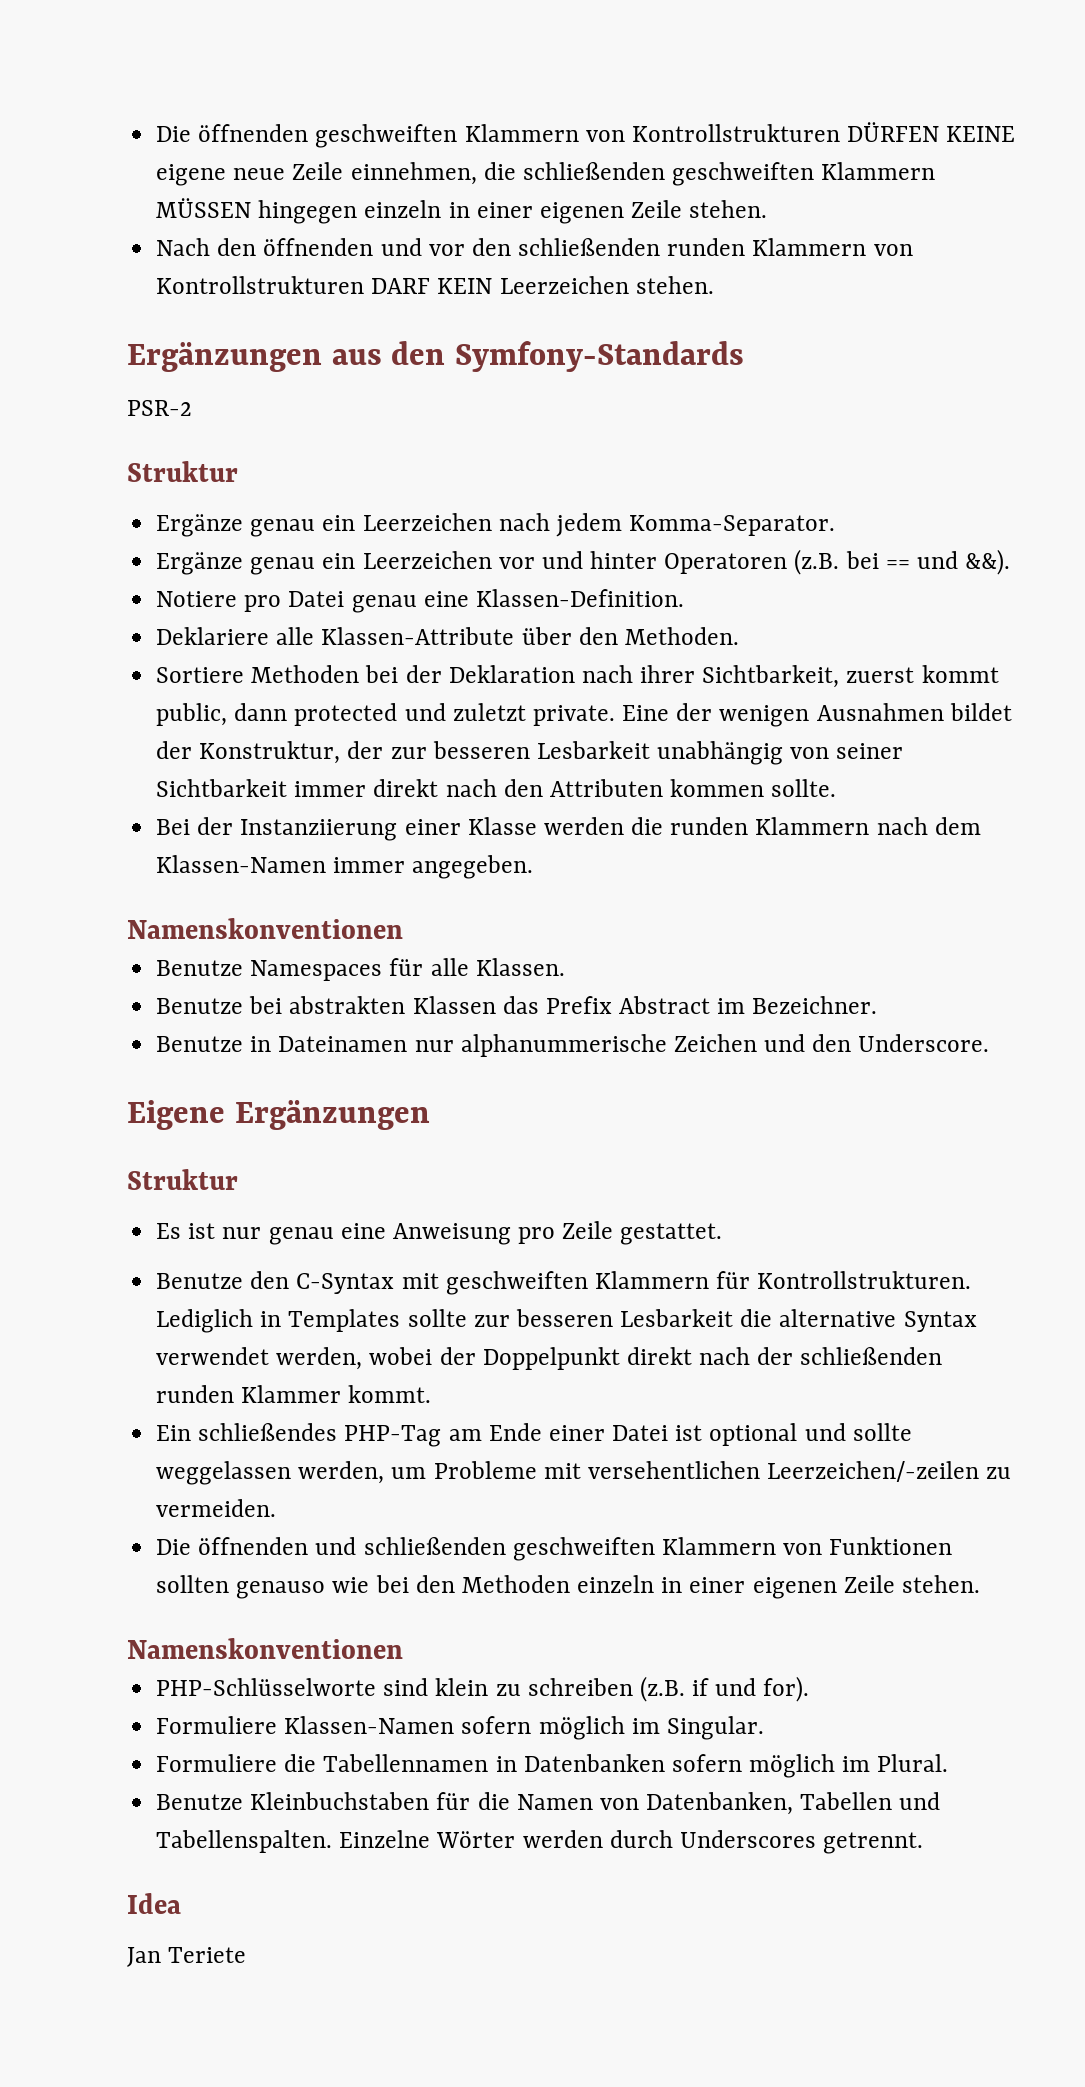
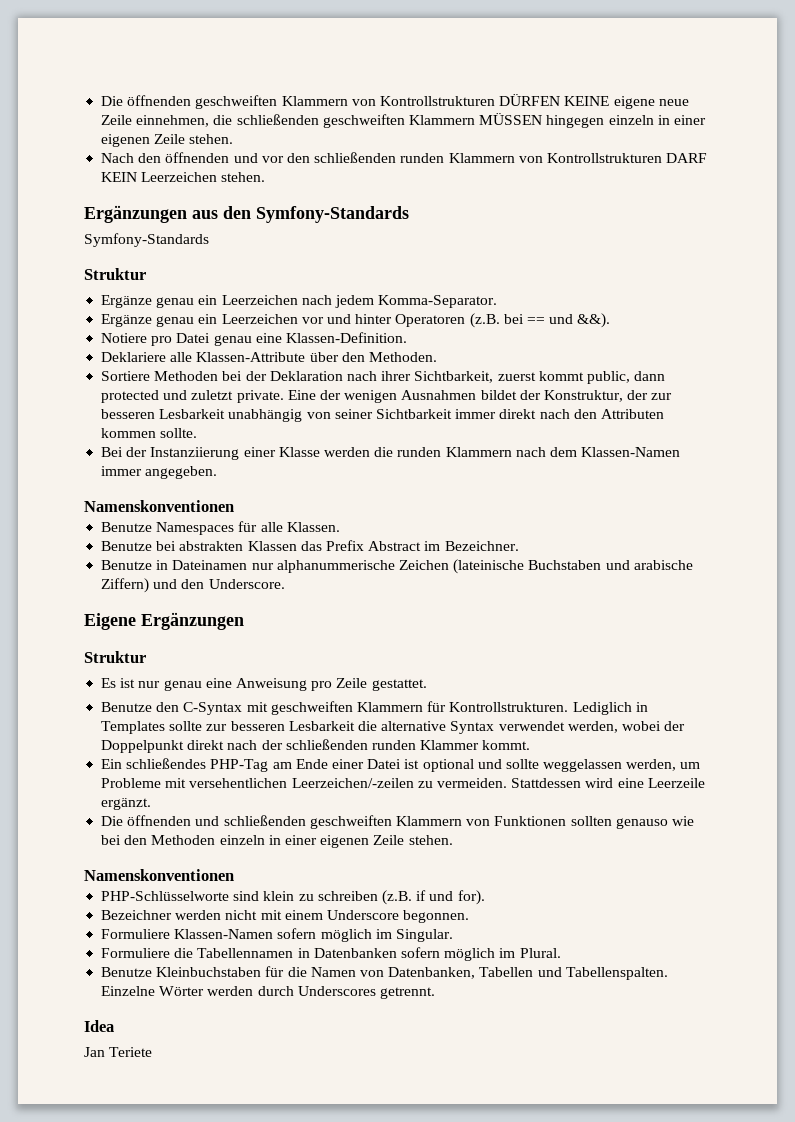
[127,400,192,416] PSR-2 -> [84,233,209,247] Symfony-Standards
(757, 1043) none -> [453,559,693,574] [101,578,150,593] (lateinische Buchstaben und arabische Ziffern)
(277, 1508) none -> [511,778,705,788] [101,798,152,810] Stattdessen wird eine Leerzeile ergänzt.
(810, 1689) none -> [101,910,470,923] // Bezeichner werden nicht mit einem Underscore begonnen.

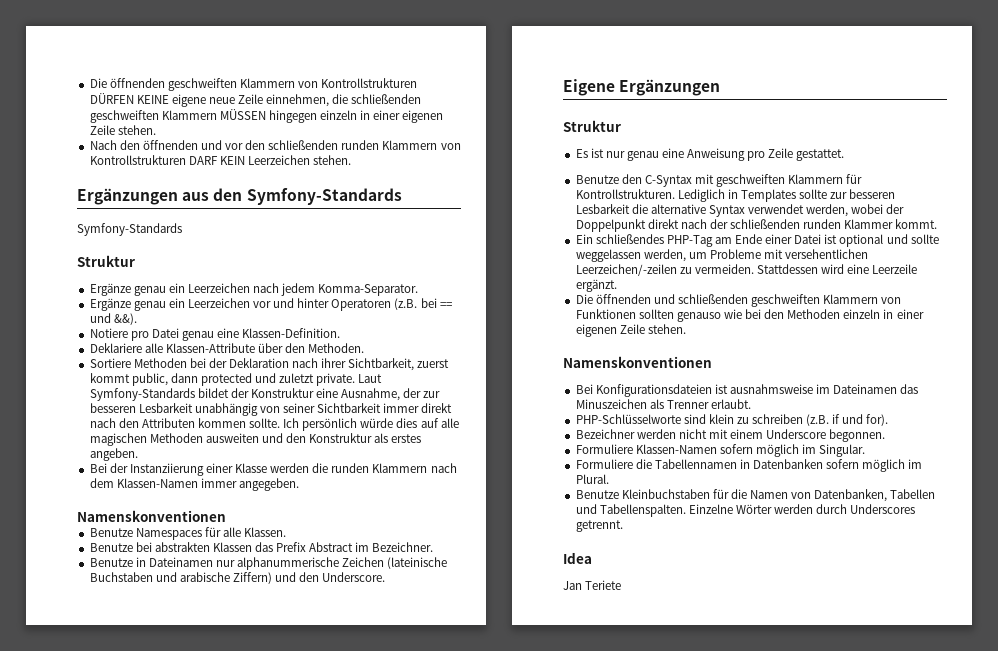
[287,390,623,403] Eine der wenigen Ausnahmen bildet der Konstruktur, -> [358,374,383,383] [89,388,401,401] Laut Symfony-Standards bildet der Konstruktur eine Ausnahme,
(198, 433) none -> [283,418,459,431] [89,433,422,446] [89,448,138,461] Ich persönlich würde dies auf alle magischen Methoden ausweiten und den Konstruktur als erstes angeben.
(234, 875) none -> [575,384,919,397] [575,399,751,409] // Bei Konfigurationsdateien ist ausnahmsweise im Dateinamen das Minuszeichen als Trenner erlaubt.

